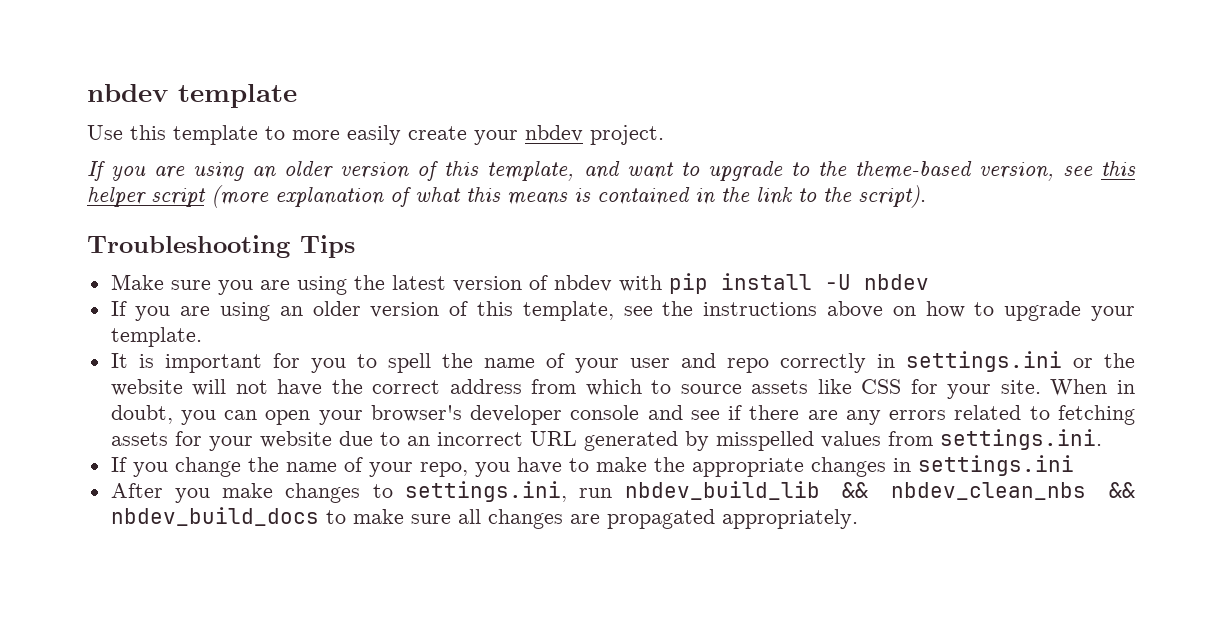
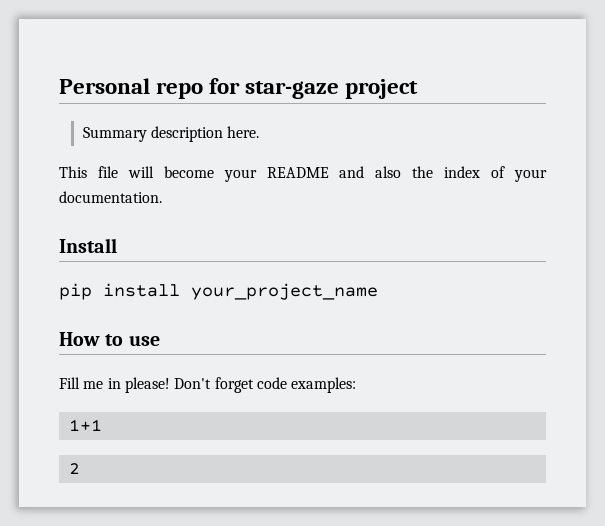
[87,84,297,108] [87,125,664,145] [87,161,1136,181] [87,185,926,208] [87,235,355,258] [110,273,929,295] [110,301,1135,321] [110,327,202,347] [110,351,1135,373] [110,379,1135,399] [110,405,1135,425] [110,429,1102,451] [110,455,1074,477] [110,481,1135,503] [110,507,858,529] nbdev template // Use this template to more easily create your nbdev project. // If you are using an older version of this template, and want to upgrade to the theme-based version, see this helper script (more explanation of what this means is contained in the link to the script). // Troubleshooting Tips // Make sure you are using the latest version of nbdev with pip install -U nbdev // If you are using an older version of this template, see the instructions above on how to upgrade your template. // It is important for you to spell the name of your user and repo correctly in settings.ini or the website will not have the correct address from which to source assets like CSS for your site. When in doubt, you can open your browser's developer console and see if there are any errors related to fetching assets for your website due to an incorrect URL generated by misspelled values from settings.ini. // If you change the name of your repo, you have to make the appropriate changes in settings.ini // After you make changes to settings.ini, run nbdev_build_lib && nbdev_clean_nbs && nbdev_build_docs to make sure all changes are propagated appropriately. -> [59,78,419,99] [82,126,260,142] [59,166,548,182] [59,191,162,203] [59,238,117,253] [59,283,378,300] [59,332,160,346] [59,377,357,393] [68,419,102,431] [68,463,80,474] Personal repo for star-gaze project // Summary description here. // This file will become your README and also the index of your documentation. // Install // pip install your_project_name // How to use // Fill me in please! Don't forget code examples: // 1+1 // 2

